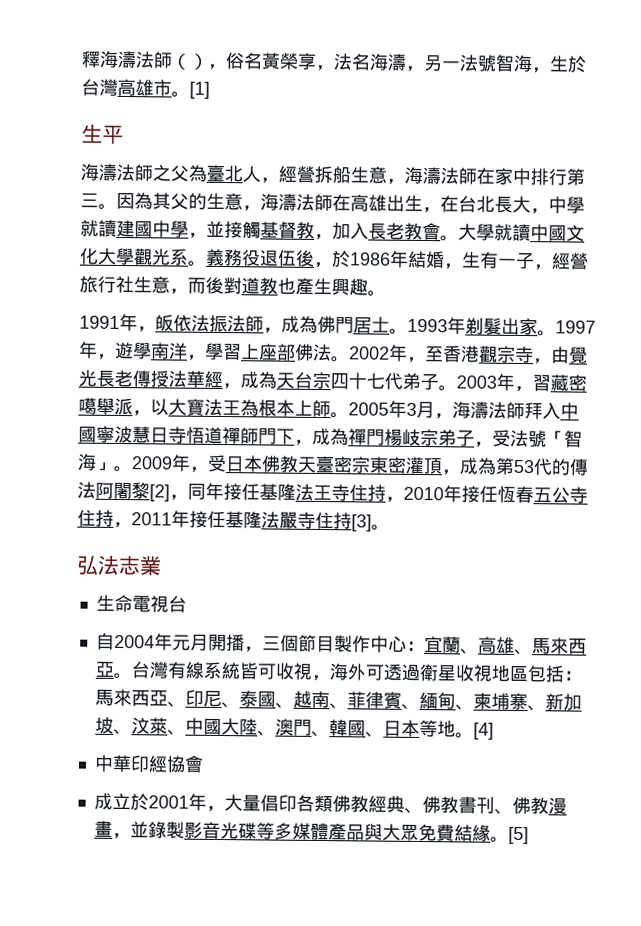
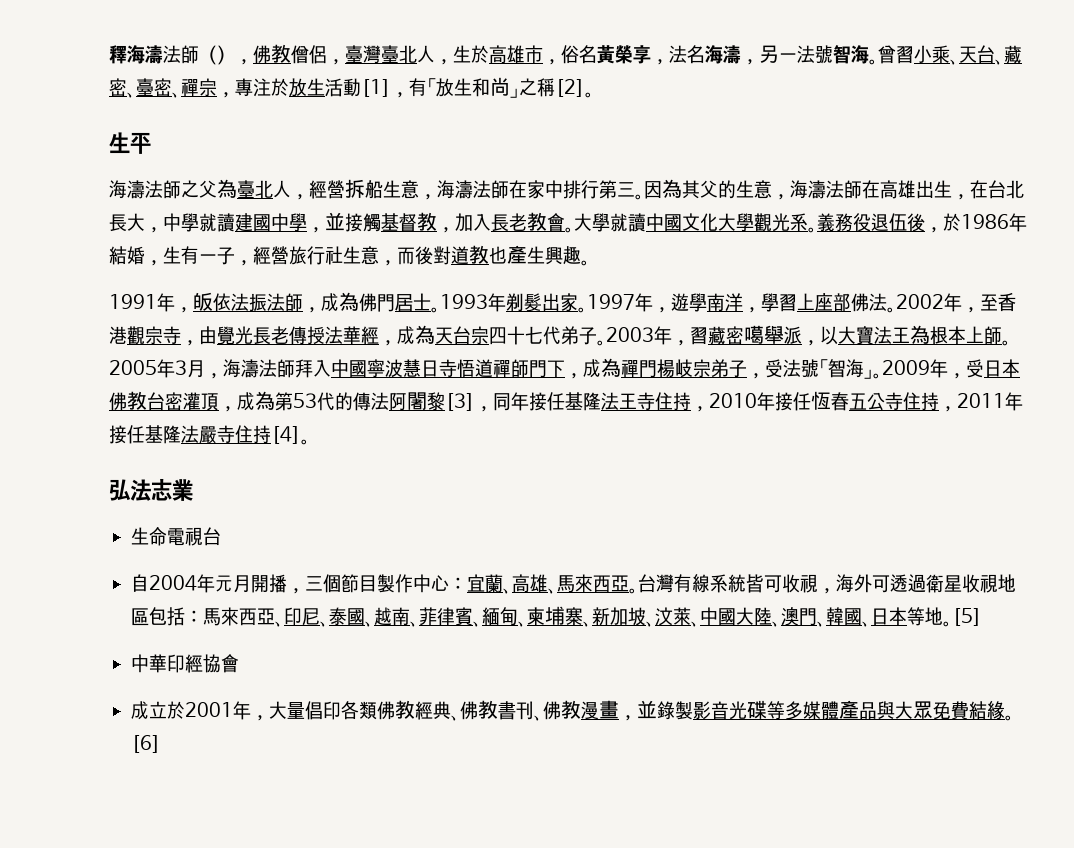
(226, 67) none -> [253,44,561,65] 佛教僧侶，臺灣臺北人，生於高雄市，
[531,55,587,74] [81,78,210,99] ，生於台灣高雄市。[1] -> [869,45,1022,65] [109,77,594,98] 。曾習小乘、天台、藏密、臺密、禪宗，專注於放生活動[1]，有「放生和尚」之稱[2]。
[297,455,389,474] 天臺密宗東 -> [147,392,165,411] 台
[149,484,170,502] [2] -> [445,393,475,411] [3]
[351,514,372,532] [3] -> [271,426,301,444] [4]
[472,722,494,740] [4] -> [952,608,982,626] [5]
[507,826,529,845] [5] -> [131,735,161,753] [6]

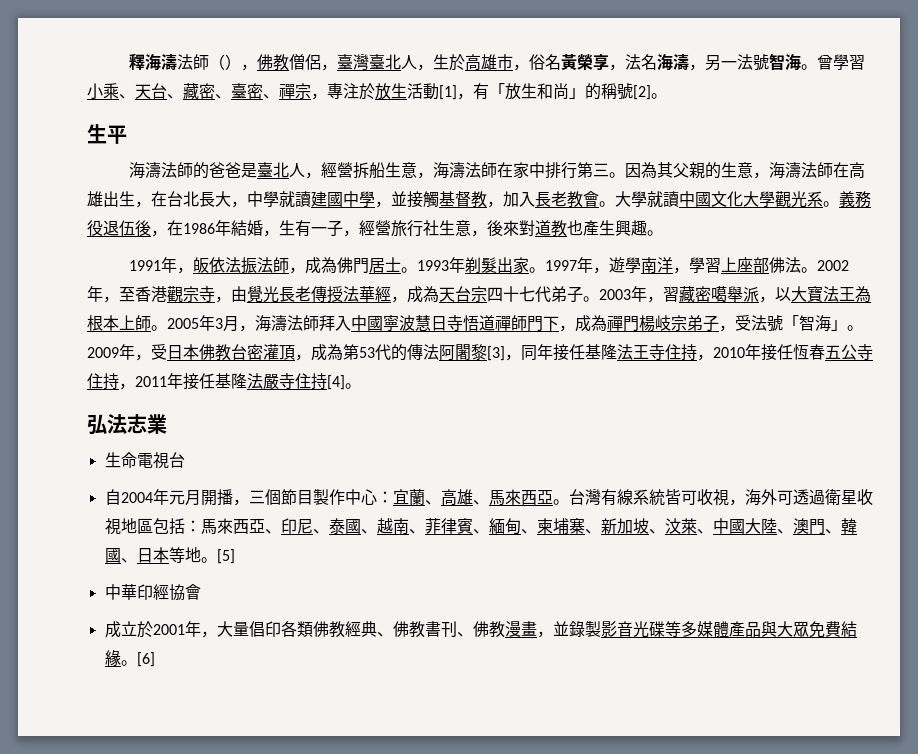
(896, 54) none -> [832,54,849,70] 學
[519,78,555,97] 之稱 -> [585,83,633,100] 的稱號
[181,179,237,198] 之父為 -> [192,162,257,179] 的爸爸是
(718, 189) none -> [688,162,705,179] 親
[943,213,961,231] 於 -> [167,220,183,236] 在
[397,246,433,265] 而後 -> [487,220,519,236] 後來

